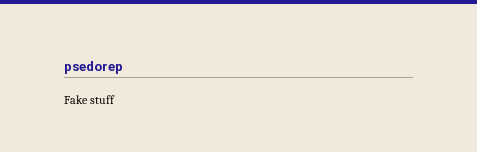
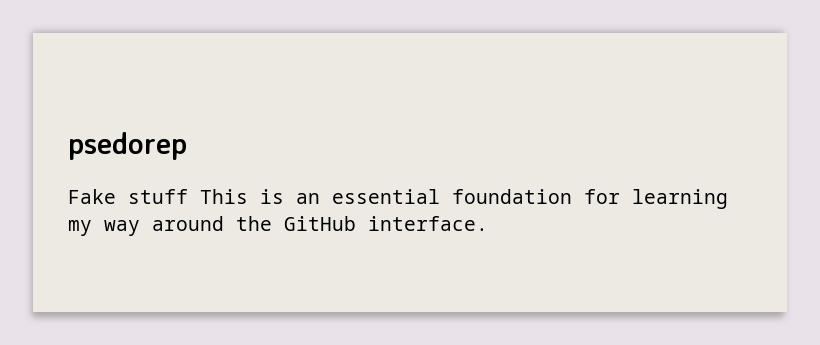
(116, 99) none -> [200,189,728,209] [68,216,488,236] This is an essential foundation for learning my way around the GitHub interface.

